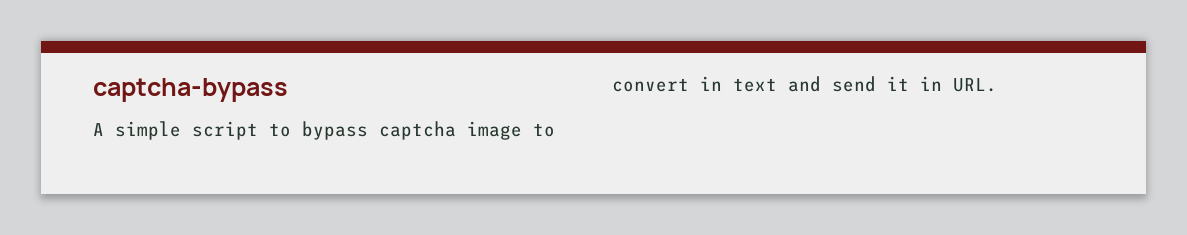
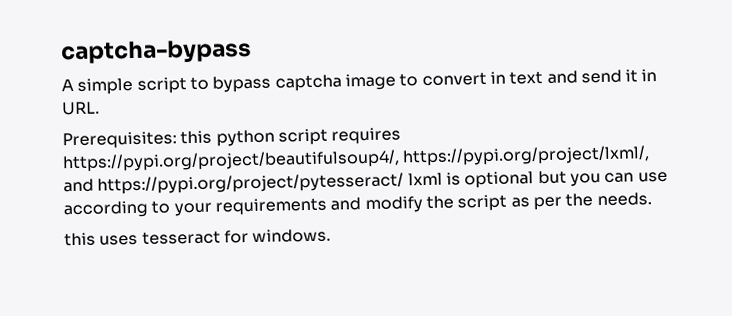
(997, 85) none -> [62,127,402,150] [62,145,651,173] [63,170,668,195] [63,192,652,219] [64,228,332,247] // Prerequisites: this python script requires https://pypi.org/project/beautifulsoup4/, https://pypi.org/project/lxml/, and https://pypi.org/project/pytesseract/ lxml is optional but you can use according to your requirements and modify the script as per the needs. // this uses tesseract for windows.

